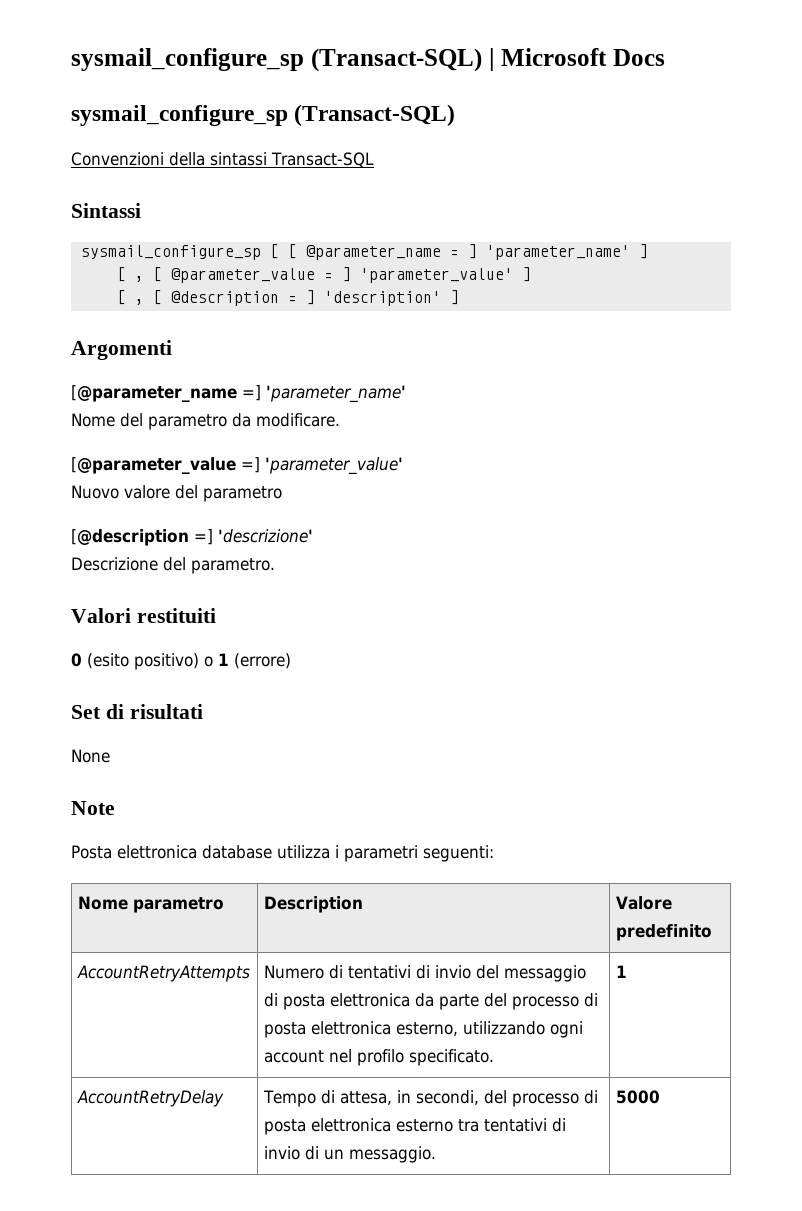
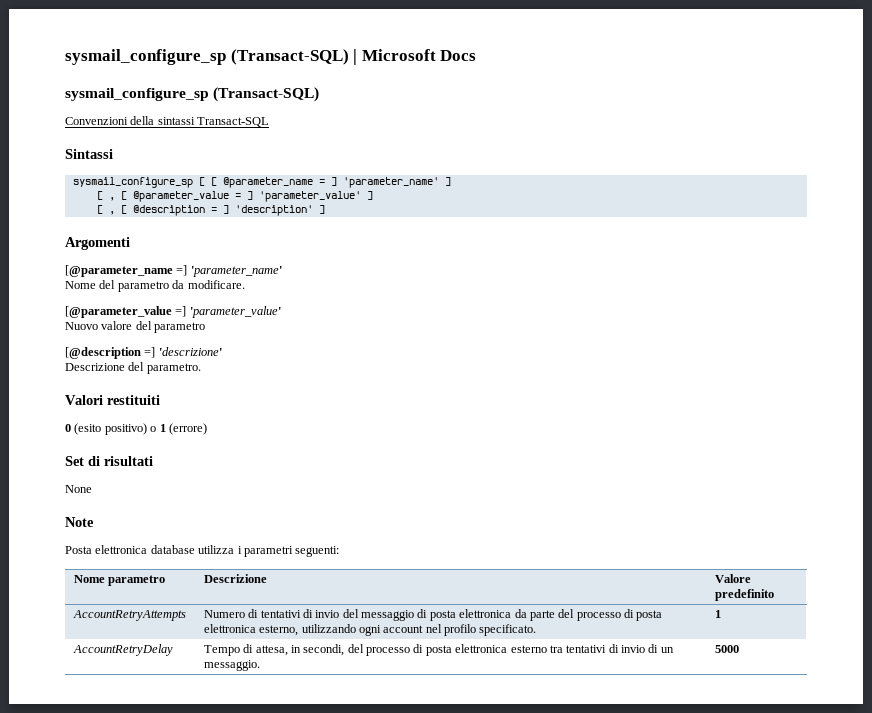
[263,896,363,913] Description -> [203,574,267,583] Descrizione

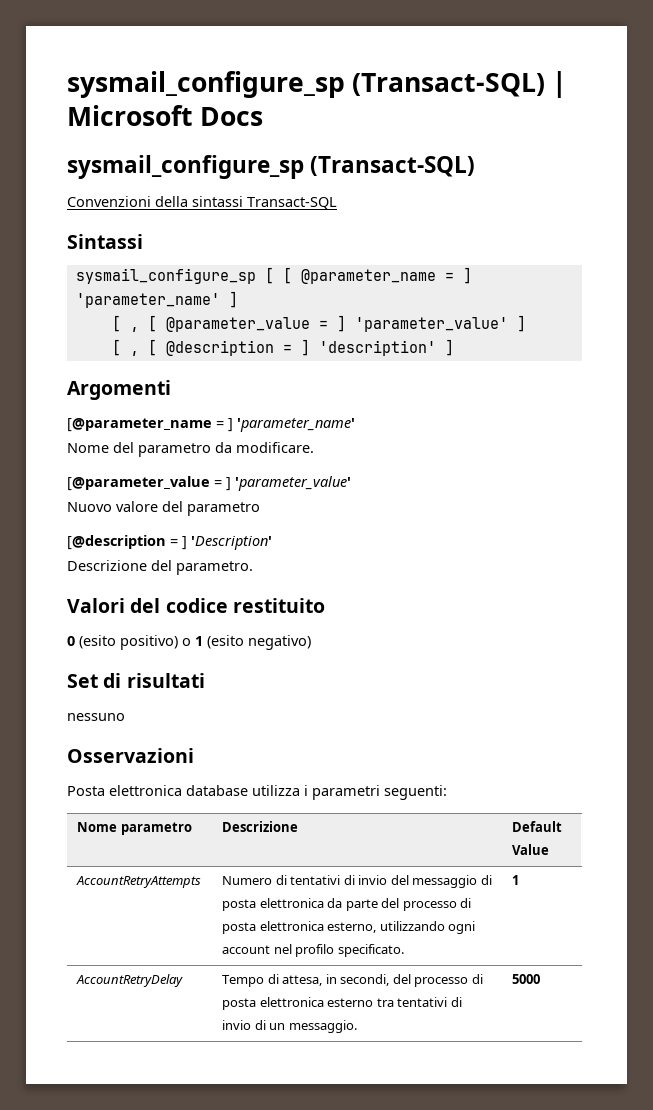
[176,265,188,276] =] -> [216,418,233,432] = ]
[175,306,187,317] =] -> [214,477,231,491] = ]
[144,347,222,358] =] 'descrizione' -> [170,536,272,550] = ] 'Description'
[107,395,160,405] restituiti -> [130,598,325,613] del codice restituito
[168,423,207,435] (errore) -> [207,635,311,650] (esito negativo)
[65,485,92,493] [65,517,94,527] None // Note -> [67,713,125,721] [67,748,194,763] nessuno // Osservazioni
[714,574,751,583] [714,589,774,601] Valore predefinito -> [512,821,563,832] [512,844,550,855] Default Value

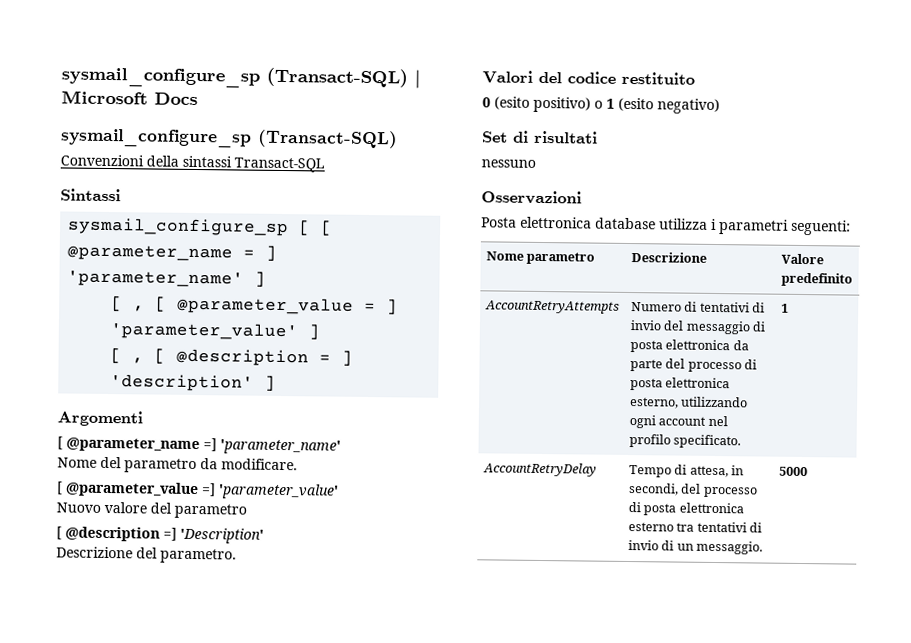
[67,418,233,432] [@parameter_name = ] -> [57,436,217,453] [ @parameter_name =]
[67,476,231,491] [@parameter_value = ] -> [56,481,216,498] [ @parameter_value =]
[67,535,187,550] [@description = ] -> [56,526,177,542] [ @description =]
[512,821,563,832] [512,844,550,855] Default Value -> [780,253,824,265] [780,272,853,287] Valore predefinito

